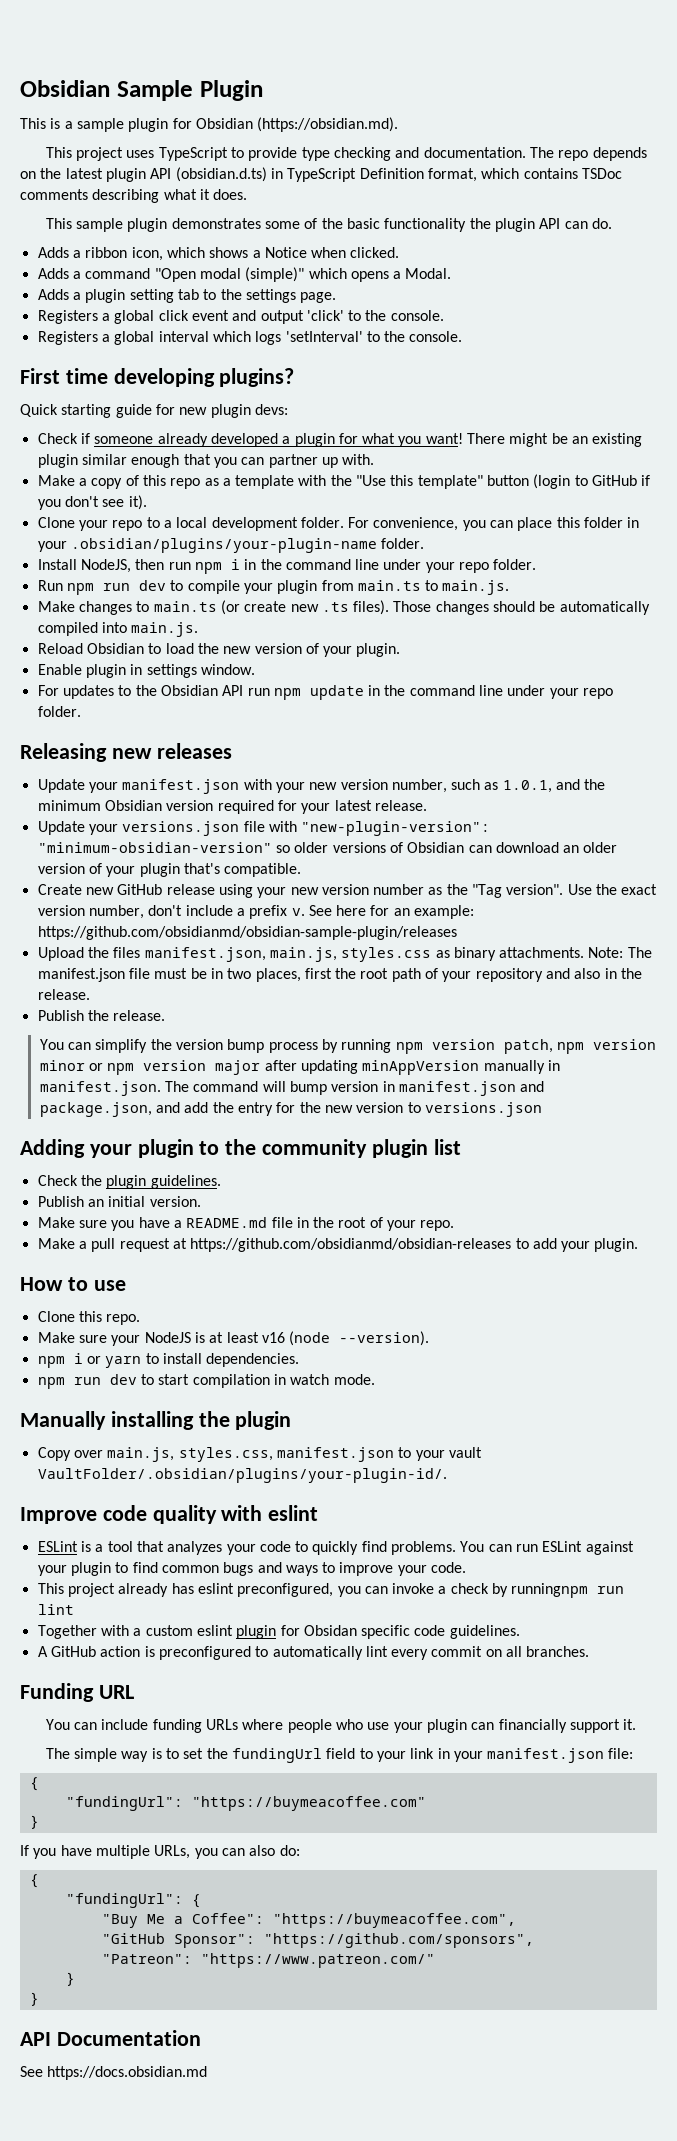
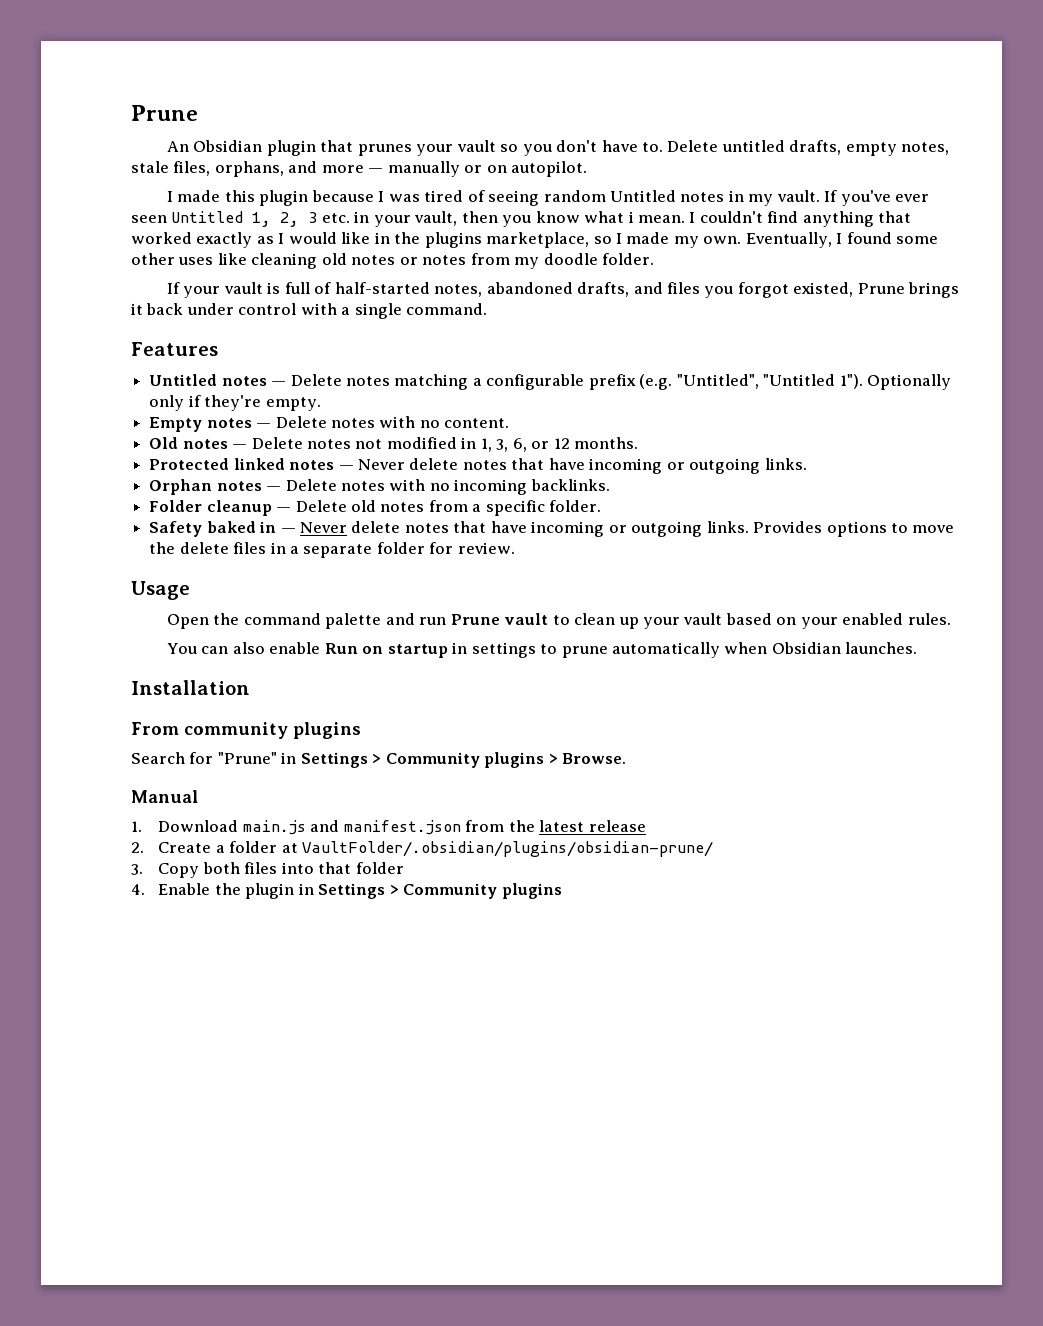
[20,80,263,101] [20,117,399,132] [45,147,647,161] [20,167,622,182] [20,189,248,203] [45,218,612,232] [37,247,400,261] [37,267,452,282] [37,289,337,303] [37,310,444,324] [37,331,463,345] [20,368,295,387] [20,404,288,418] [37,433,643,447] [37,454,375,468] [37,474,651,489] [37,495,147,510] [37,517,640,531] [37,538,425,553] [37,559,537,574] [37,580,510,595] [37,600,650,615] [37,622,199,637] [37,643,401,657] [37,664,255,678] [37,685,614,700] [37,706,81,717] [20,743,232,762] [37,779,606,794] [37,800,427,814] [37,821,491,836] [37,842,618,853] [37,863,302,877] [37,884,658,898] [37,905,475,919] [37,926,457,940] [37,947,652,962] [37,968,643,982] [37,989,90,1000] [37,1010,166,1021] [39,1039,656,1054] [39,1060,560,1075] [39,1081,545,1096] [39,1102,542,1117] [20,1139,461,1158] [37,1175,221,1189] [37,1196,201,1207] [37,1217,455,1231] [37,1238,639,1252] [20,1277,126,1291] [37,1311,141,1325] [37,1331,430,1346] [37,1353,300,1368] [37,1374,375,1389] [20,1411,292,1430] [37,1447,482,1462] [37,1468,447,1483] [20,1505,319,1524] [37,1541,634,1555] [37,1562,467,1576] [37,1583,625,1598] [37,1604,74,1615] [37,1625,520,1639] [37,1646,590,1660] [20,1683,134,1702] [45,1719,637,1733] [45,1748,634,1763] [29,1777,39,1791] [65,1796,426,1811] [29,1815,39,1829] [20,1845,300,1859] [29,1874,39,1888] [65,1893,201,1908] [101,1913,516,1928] [101,1933,534,1948] [101,1953,435,1968] [65,1972,75,1986] [29,1992,39,2006] [20,2030,201,2046] [20,2066,208,2080] Obsidian Sample Plugin // This is a sample plugin for Obsidian (https://obsidian.md). // This project uses TypeScript to provide type checking and documentation. The repo depends on the latest plugin API (obsidian.d.ts) in TypeScript Definition format, which contains TSDoc comments describing what it does. // This sample plugin demonstrates some of the basic functionality the plugin API can do. // Adds a ribbon icon, which shows a Notice when clicked. // Adds a command "Open modal (simple)" which opens a Modal. // Adds a plugin setting tab to the settings page. // Registers a global click event and output 'click' to the console. // Registers a global interval which logs 'setInterval' to the console. // First time developing plugins? // Quick starting guide for new plugin devs: // Check if someone already developed a plugin for what you want! There might be an existing plugin similar enough that you can partner up with. // Make a copy of this repo as a template with the "Use this template" button (login to GitHub if you don't see it). // Clone your repo to a local development folder. For convenience, you can place this folder in your .obsidian/plugins/your-plugin-name folder. // Install NodeJS, then run npm i in the command line under your repo folder. // Run npm run dev to compile your plugin from main.ts to main.js. // Make changes to main.ts (or create new .ts files). Those changes should be automatically compiled into main.js. // Reload Obsidian to load the new version of your plugin. // Enable plugin in settings window. // For updates to the Obsidian API run npm update in the command line under your repo folder. // Releasing new releases // Update your manifest.json with your new version number, such as 1.0.1, and the minimum Obsidian version required for your latest release. // Update your versions.json file with "new-plugin-version": "minimum-obsidian-version" so older versions of Obsidian can download an older version of your plugin that's compatible. // Create new GitHub release using your new version number as the "Tag version". Use the exact version number, don't include a prefix v. See here for an example: https://github.com/obsidianmd/obsidian-sample-plugin/releases // Upload the files manifest.json, main.js, styles.css as binary attachments. Note: The manifest.json file must be in two places, first the root path of your repository and also in the release. // Publish the release. // You can simplify the version bump process by running npm version patch, npm version minor or npm version major after updating minAppVersion manually in manifest.json. The command will bump version in manifest.json and package.json, and add the entry for the new version to versions.json // Adding your plugin to the community plugin list // Check the plugin guidelines. // Publish an initial version. // Make sure you have a README.md file in the root of your repo. // Make a pull request at https://github.com/obsidianmd/obsidian-releases to add your plugin. // How to use // Clone this repo. // Make sure your NodeJS is at least v16 (node --version). // npm i or yarn to install dependencies. // npm run dev to start compilation in watch mode. // Manually installing the plugin // Copy over main.js, styles.css, manifest.json to your vault VaultFolder/.obsidian/plugins/your-plugin-id/. // Improve code quality with eslint // ESLint is a tool that analyzes your code to quickly find problems. You can run ESLint against your plugin to find common bugs and ways to improve your code. // This project already has eslint preconfigured, you can invoke a check by runningnpm run lint // Together with a custom eslint plugin for Obsidan specific code guidelines. // A GitHub action is preconfigured to automatically lint every commit on all branches. // Funding URL // You can include funding URLs where people who use your plugin can financially support it. // The simple way is to set the fundingUrl field to your link in your manifest.json file: // { // "fundingUrl": "https://buymeacoffee.com" // } // If you have multiple URLs, you can also do: // { // "fundingUrl": { // "Buy Me a Coffee": "https://buymeacoffee.com", // "GitHub Sponsor": "https://github.com/sponsors", // "Patreon": "https://www.patreon.com/" // } // } // API Documentation // See https://docs.obsidian.md -> [131,105,198,121] [166,140,950,156] [131,161,588,177] [166,190,930,206] [131,211,912,227] [131,232,939,248] [131,253,655,269] [166,282,960,298] [131,303,488,319] [131,342,218,356] [149,374,952,390] [149,395,321,411] [149,416,510,432] [149,437,639,452] [149,458,807,474] [149,479,610,495] [149,500,602,516] [149,521,955,537] [149,542,515,558] [131,581,190,600] [166,613,951,629] [166,642,918,658] [131,680,250,695] [131,722,361,739] [131,752,627,768] [131,790,198,803] [131,820,646,835] [131,841,714,857] [131,862,404,878] [131,883,562,899] Prune // An Obsidian plugin that prunes your vault so you don't have to. Delete untitled drafts, empty notes, stale files, orphans, and more — manually or on autopilot. // I made this plugin because I was tired of seeing random Untitled notes in my vault. If you've ever seen Untitled 1, 2, 3 etc. in your vault, then you know what i mean. I couldn't find anything that worked exactly as I would like in the plugins marketplace, so I made my own. Eventually, I found some other uses like cleaning old notes or notes from my doodle folder. // If your vault is full of half-started notes, abandoned drafts, and files you forgot existed, Prune brings it back under control with a single command. // Features // Untitled notes — Delete notes matching a configurable prefix (e.g. "Untitled", "Untitled 1"). Optionally only if they're empty. // Empty notes — Delete notes with no content. // Old notes — Delete notes not modified in 1, 3, 6, or 12 months. // Protected linked notes — Never delete notes that have incoming or outgoing links. // Orphan notes — Delete notes with no incoming backlinks. // Folder cleanup — Delete old notes from a specific folder. // Safety baked in — Never delete notes that have incoming or outgoing links. Provides options to move the delete files in a separate folder for review. // Usage // Open the command palette and run Prune vault to clean up your vault based on your enabled rules. // You can also enable Run on startup in settings to prune automatically when Obsidian launches. // Installation // From community plugins // Search for "Prune" in Settings > Community plugins > Browse. // Manual // 1. Download main.js and manifest.json from the latest release // 2. Create a folder at VaultFolder/.obsidian/plugins/obsidian-prune/ // 3. Copy both files into that folder // 4. Enable the plugin in Settings > Community plugins

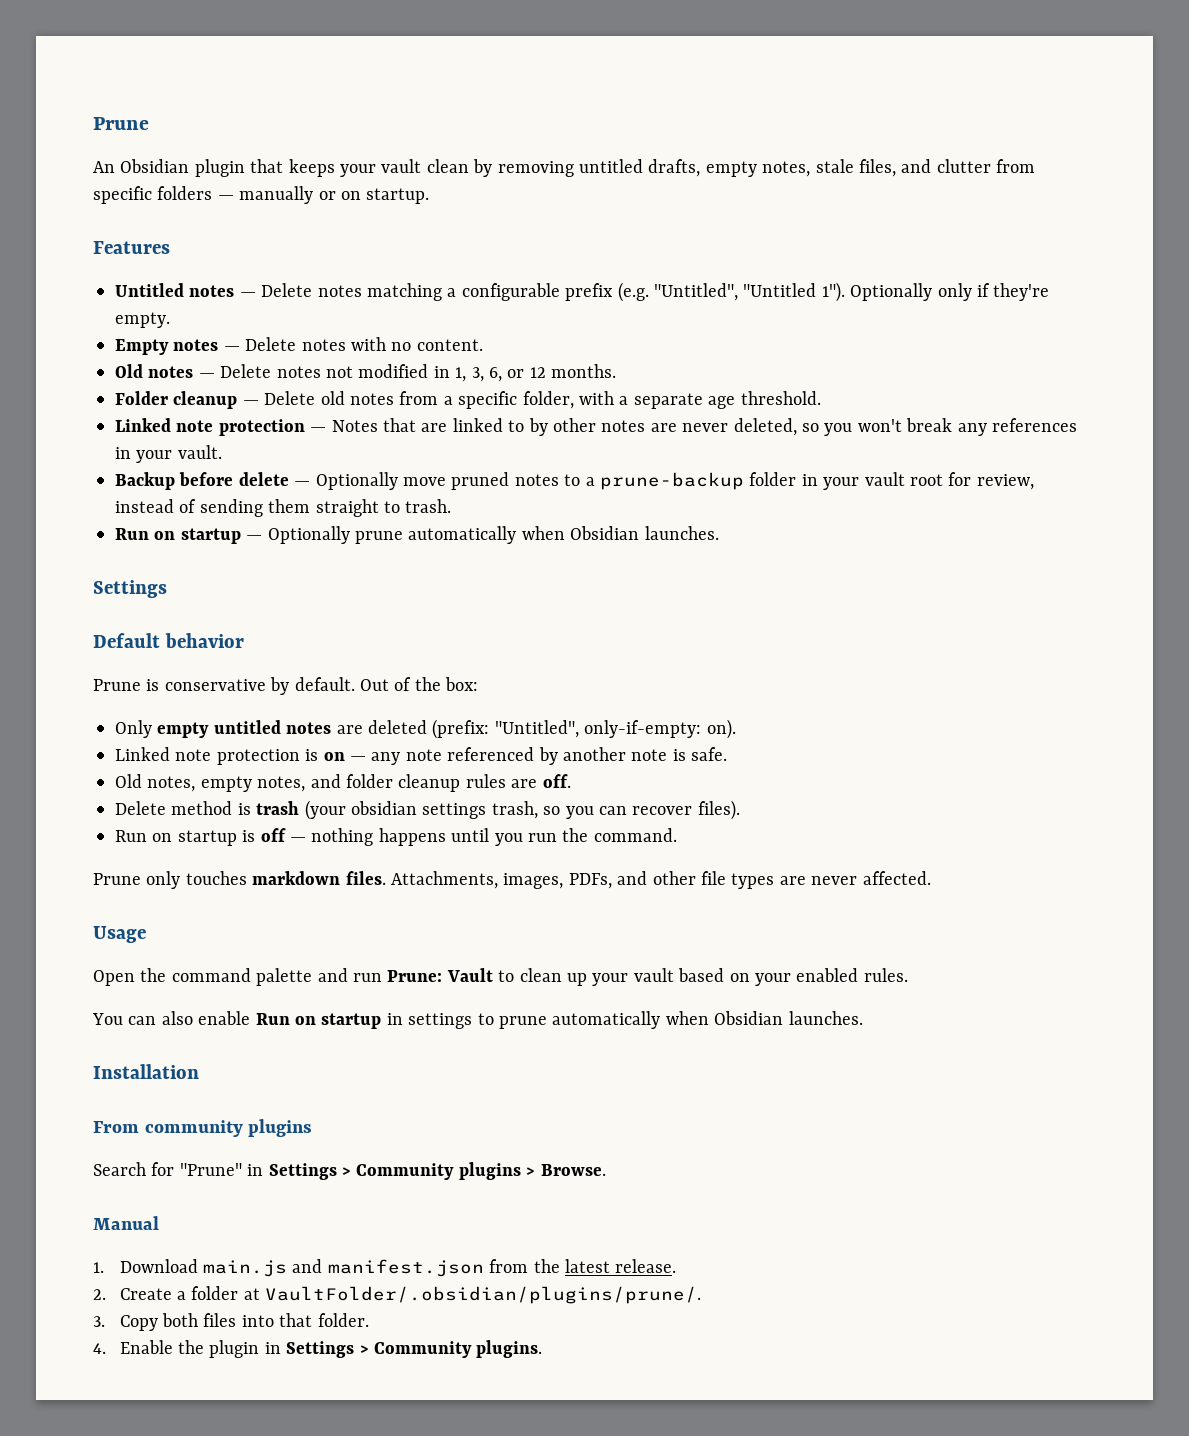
[357,140,719,156] prunes your vault so you don't have to. Delete -> [288,159,574,177] keeps your vault clean by removing
[214,161,588,177] [166,190,930,206] [131,211,912,227] [131,232,939,248] [131,253,655,269] [166,282,960,298] [131,303,488,319] orphans, and more — manually or on autopilot. // I made this plugin because I was tired of seeing random Untitled notes in my vault. If you've ever seen Untitled 1, 2, 3 etc. in your vault, then you know what i mean. I couldn't find anything that worked exactly as I would like in the plugins marketplace, so I made my own. Eventually, I found some other uses like cleaning old notes or notes from my doodle folder. // If your vault is full of half-started notes, abandoned drafts, and files you forgot existed, Prune brings it back under control with a single command. -> [901,159,1036,173] [93,186,430,204] and clutter from specific folders — manually or on startup.
[149,458,807,474] [149,479,610,495] // Protected linked notes — Never delete notes that have incoming or outgoing links. // Orphan notes — Delete notes with no incoming backlinks. -> (617, 371) none
[549,500,602,512] [149,521,955,537] [149,542,515,558] folder. // Safety baked in — Never delete notes that have incoming or outgoing links. Provides options to move the delete files in a separate folder for review. -> [522,391,821,409] [115,418,1077,436] [115,445,222,463] [115,472,1034,490] [115,499,452,517] [115,526,719,544] [93,580,167,598] [93,633,244,648] [93,677,479,695] [115,719,736,739] [115,747,728,765] [115,774,571,792] [115,800,740,820] [115,828,677,846] [93,871,931,889] folder, with a separate age threshold. // Linked note protection — Notes that are linked to by other notes are never deleted, so you won't break any references in your vault. // Backup before delete — Optionally move pruned notes to a prune-backup folder in your vault root for review, instead of sending them straight to trash. // Run on startup — Optionally prune automatically when Obsidian launches. // Settings // Default behavior // Prune is conservative by default. Out of the box: // Only empty untitled notes are deleted (prefix: "Untitled", only-if-empty: on). // Linked note protection is on — any note referenced by another note is safe. // Old notes, empty notes, and folder cleanup rules are off. // Delete method is trash (your obsidian settings trash, so you can recover files). // Run on startup is off — nothing happens until you run the command. // Prune only touches markdown files. Attachments, images, PDFs, and other file types are never affected.
[450,613,549,625] Prune vault -> [387,968,493,982] Prune: Vault
[588,820,646,832] release -> [615,1259,677,1273] release.
[302,841,714,857] VaultFolder/.obsidian/plugins/obsidian-prune/ -> [265,1286,702,1304] VaultFolder/.obsidian/plugins/prune/.
[355,862,404,874] folder -> [317,1313,369,1327] folder.
[501,883,562,899] plugins -> [476,1340,543,1358] plugins.

